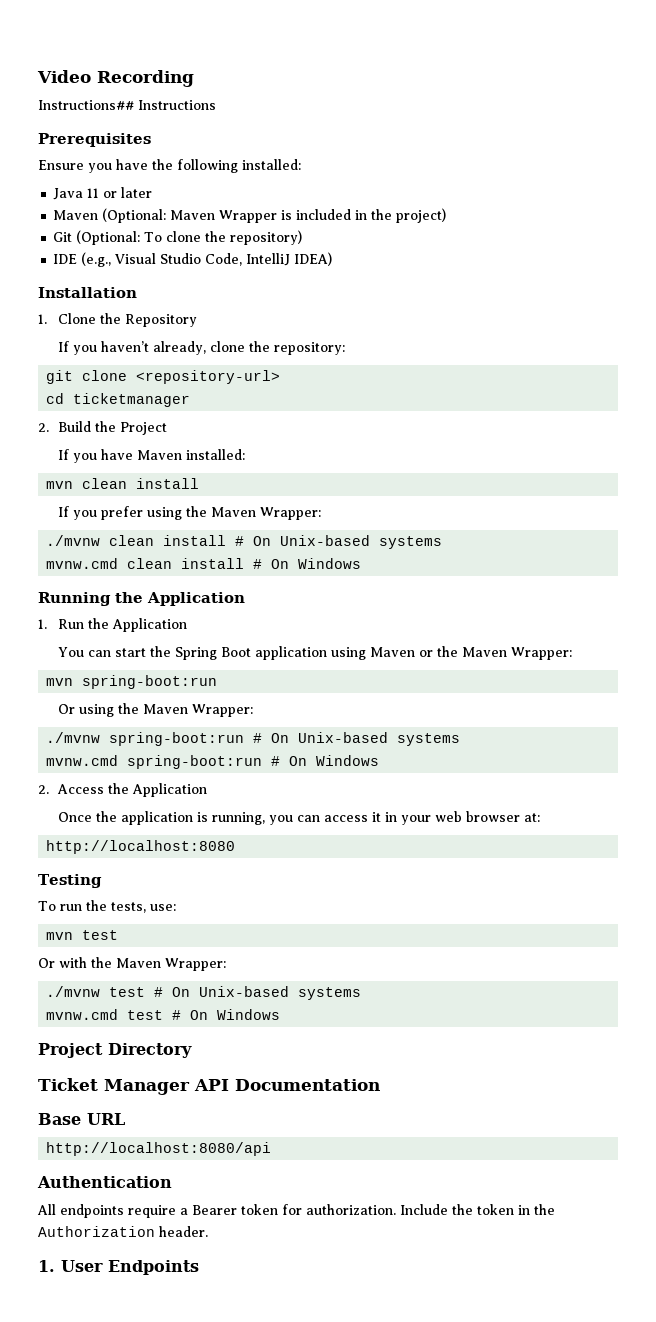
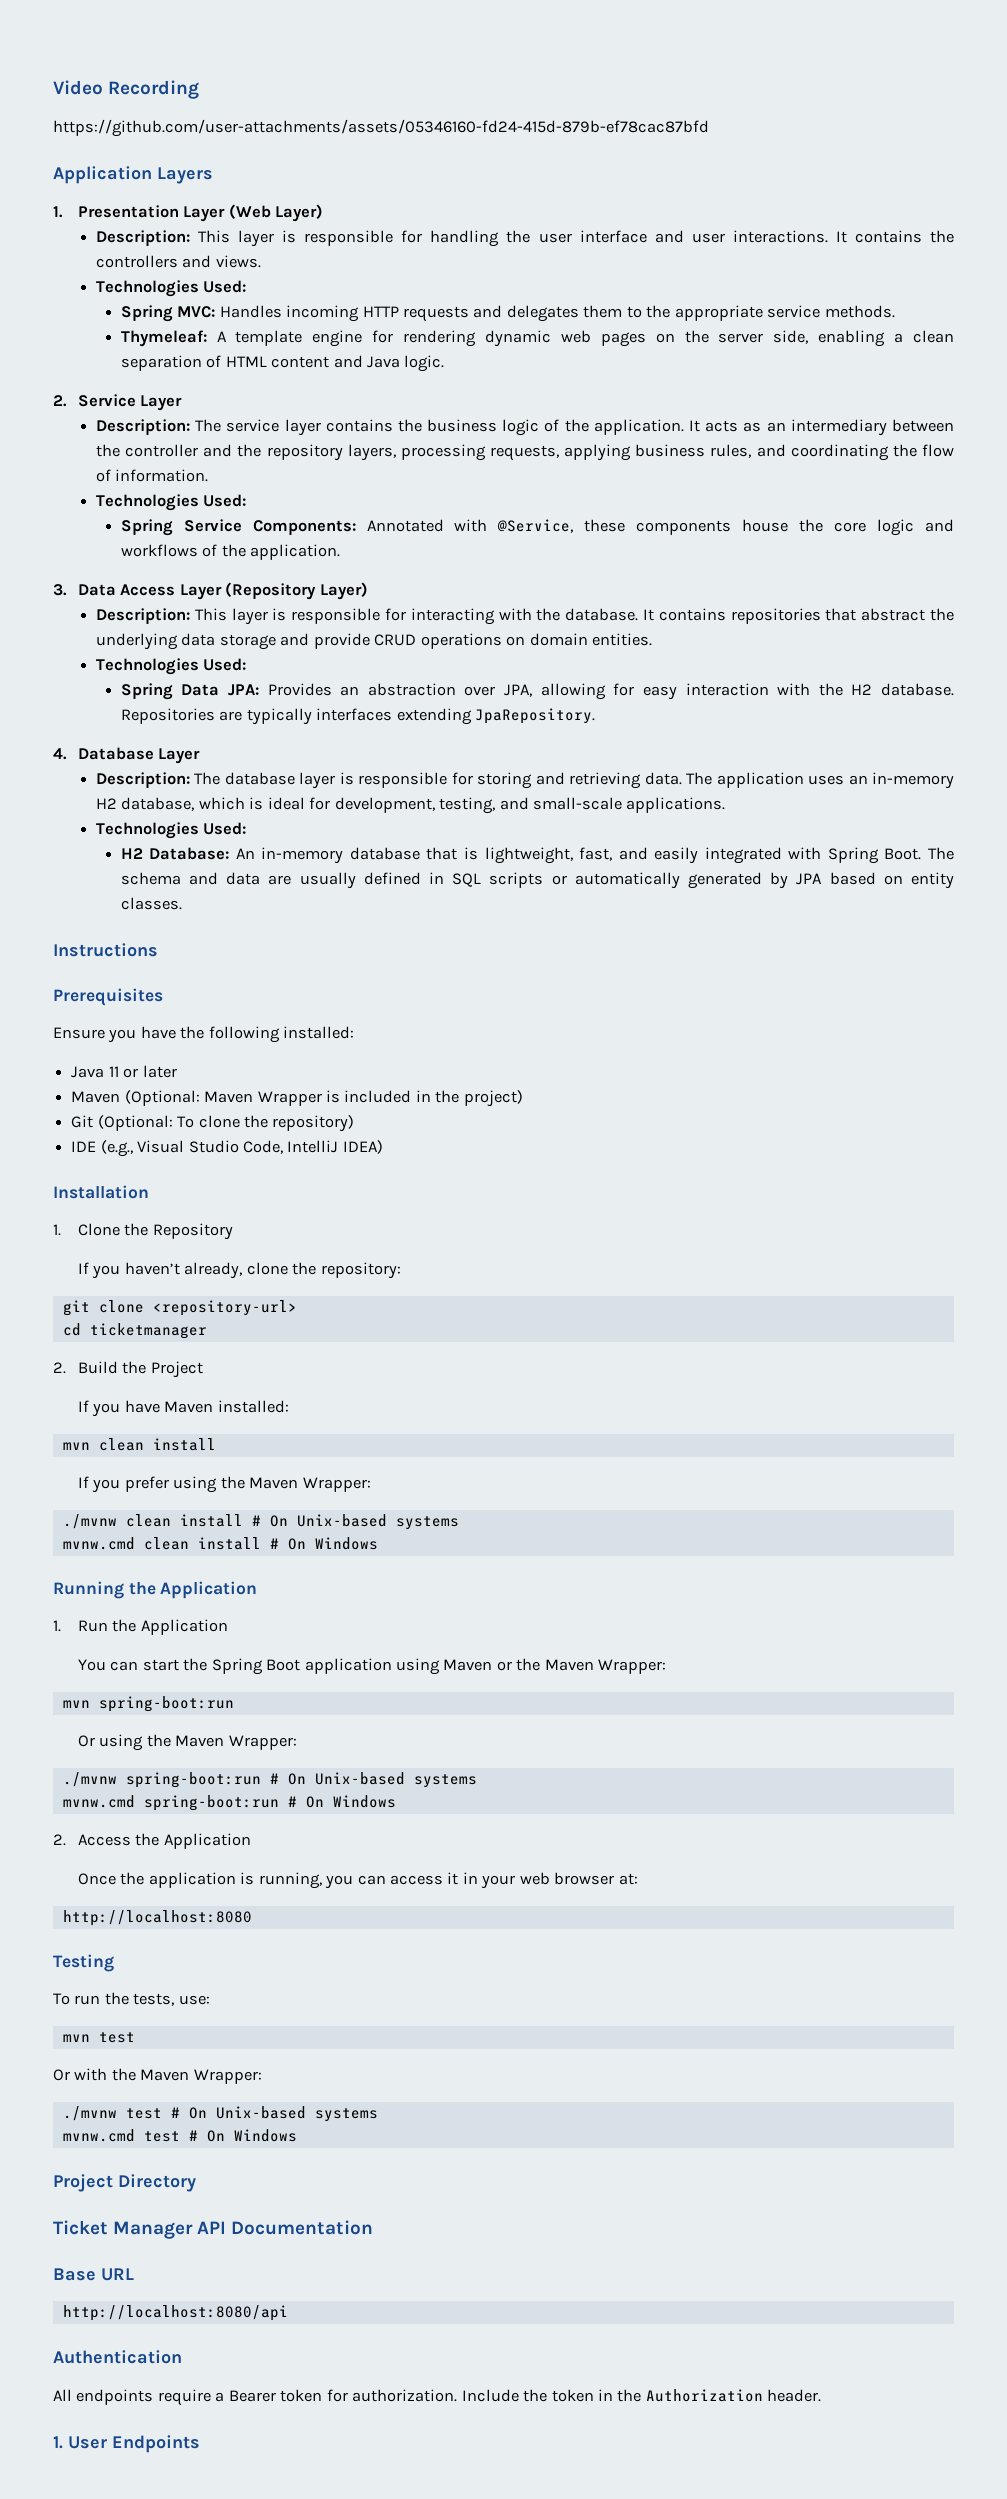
[38,100,134,110] Instructions## -> [53,119,709,137] [53,166,213,184] [53,204,324,222] [95,230,955,247] [95,255,261,268] [95,280,247,297] [120,305,895,322] [120,330,955,347] [120,355,445,372] [53,394,183,411] [95,419,954,436] [95,444,954,461] [95,469,209,482] [95,494,247,511] [120,519,955,536] [120,544,341,560] [53,582,368,600] [95,608,955,625] [95,633,653,650] [95,658,247,675] [120,683,955,700] [120,708,595,725] [53,747,201,764] [95,772,954,789] [95,797,726,814] [95,822,247,839] [120,847,955,864] [120,872,954,889] [120,897,182,910] https://github.com/user-attachments/assets/05346160-fd24-415d-879b-ef78cac87bfd // Application Layers // 1. Presentation Layer (Web Layer) // Description: This layer is responsible for handling the user interface and user interactions. It contains the controllers and views. // Technologies Used: // Spring MVC: Handles incoming HTTP requests and delegates them to the appropriate service methods. // Thymeleaf: A template engine for rendering dynamic web pages on the server side, enabling a clean separation of HTML content and Java logic. // 2. Service Layer // Description: The service layer contains the business logic of the application. It acts as an intermediary between the controller and the repository layers, processing requests, applying business rules, and coordinating the flow of information. // Technologies Used: // Spring Service Components: Annotated with @Service, these components house the core logic and workflows of the application. // 3. Data Access Layer (Repository Layer) // Description: This layer is responsible for interacting with the database. It contains repositories that abstract the underlying data storage and provide CRUD operations on domain entities. // Technologies Used: // Spring Data JPA: Provides an abstraction over JPA, allowing for easy interaction with the H2 database. Repositories are typically interfaces extending JpaRepository. // 4. Database Layer // Description: The database layer is responsible for storing and retrieving data. The application uses an in-memory H2 database, which is ideal for development, testing, and small-scale applications. // Technologies Used: // H2 Database: An in-memory database that is lightweight, fast, and easily integrated with Spring Boot. The schema and data are usually defined in SQL scripts or automatically generated by JPA based on entity classes. //

